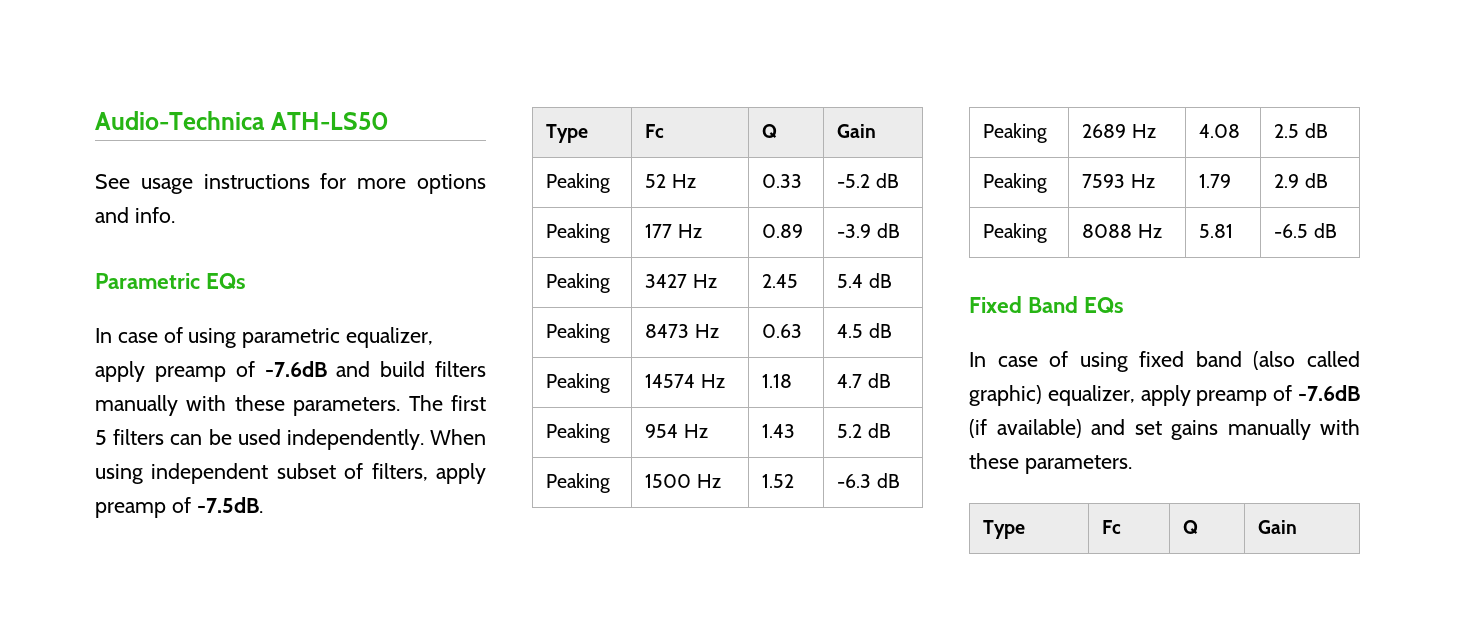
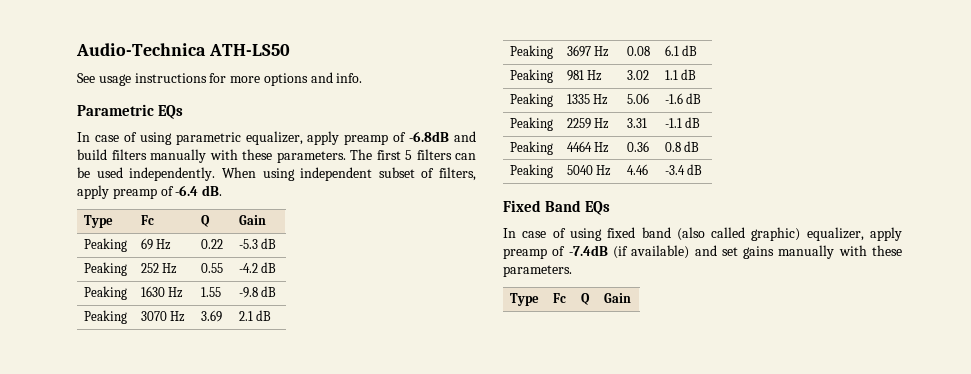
[264,361,327,377] -7.6dB -> [409,131,450,142] -6.8dB
[196,497,263,513] -7.5dB. -> [175,185,223,196] -6.4 dB.
[645,174,696,188] [762,174,803,188] [837,173,899,188] [546,223,611,243] [645,224,702,238] [762,224,804,238] [837,223,900,238] [546,273,611,293] [645,274,717,288] [762,274,799,288] [837,273,892,288] [546,323,611,343] [645,324,719,338] [762,324,803,338] [837,323,892,338] [546,373,611,393] [645,374,725,388] [762,374,793,388] [837,373,891,388] [546,423,611,443] [645,424,708,438] [762,424,796,438] [837,423,891,438] [546,473,611,493] [645,474,721,488] [762,474,795,488] [837,473,900,488] [983,123,1048,143] [1082,124,1156,138] [1199,124,1241,138] [1274,123,1328,138] [983,173,1048,193] [1082,174,1155,188] [1199,174,1232,188] [1274,173,1328,188] [983,223,1048,243] [1082,224,1162,238] [1199,224,1234,238] [1274,224,1309,238] 52 Hz | 0.33 | -5.2 dB // Peaking | 177 Hz | 0.89 | -3.9 dB // Peaking | 3427 Hz | 2.45 | 5.4 dB // Peaking | 8473 Hz | 0.63 | 4.5 dB // Peaking | 14574 Hz | 1.18 | 4.7 dB // Peaking | 954 Hz | 1.43 | 5.2 dB // Peaking | 1500 Hz | 1.52 | -6.3 dB // Peaking | 2689 Hz | 4.08 | 2.5 dB // Peaking | 7593 Hz | 1.79 | 2.9 dB // Peaking | 8088 Hz | 5.81 | -6.5 -> [140,238,172,250] [200,239,223,249] [238,238,277,249] [83,262,127,276] [140,263,178,274] [200,263,223,273] [238,262,277,273] [83,286,127,300] [140,286,184,298] [200,287,221,297] [238,286,277,298] [83,310,127,324] [140,311,186,322] [200,310,222,322] [238,310,272,321] [509,45,553,59] [566,45,610,57] [626,46,650,56] [664,45,698,56] [509,69,553,83] [566,70,603,81] [626,70,649,80] [664,69,697,80] [509,93,553,107] [566,94,609,105] [626,93,649,104] [664,93,702,104] [509,117,553,131] [566,118,610,129] [626,118,647,128] [664,117,701,128] [509,141,553,155] [566,141,610,153] [626,141,649,152] [664,141,700,152] [509,164,553,178] [566,165,612,176] [626,164,648,175] [664,165,685,175] 69 Hz | 0.22 | -5.3 dB // Peaking | 252 Hz | 0.55 | -4.2 dB // Peaking | 1630 Hz | 1.55 | -9.8 dB // Peaking | 3070 Hz | 3.69 | 2.1 dB // Peaking | 3697 Hz | 0.08 | 6.1 dB // Peaking | 981 Hz | 3.02 | 1.1 dB // Peaking | 1335 Hz | 5.06 | -1.6 dB // Peaking | 2259 Hz | 3.31 | -1.1 dB // Peaking | 4464 Hz | 0.36 | 0.8 dB // Peaking | 5040 Hz | 4.46 | -3.4
[1298,385,1361,401] -7.6dB -> [568,245,608,256] -7.4dB

